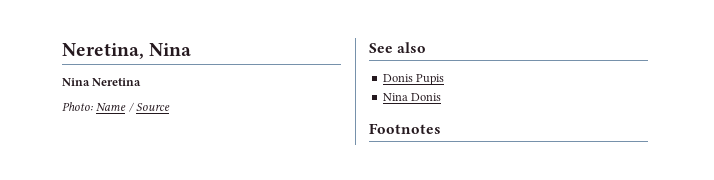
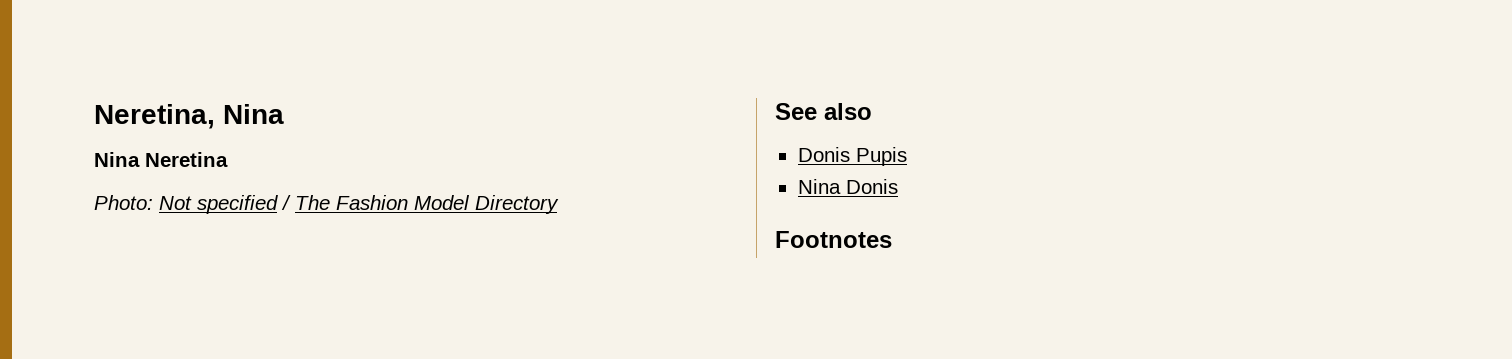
[96,102,171,112] Name / Source -> [159,195,559,214] Not specified / The Fashion Model Directory

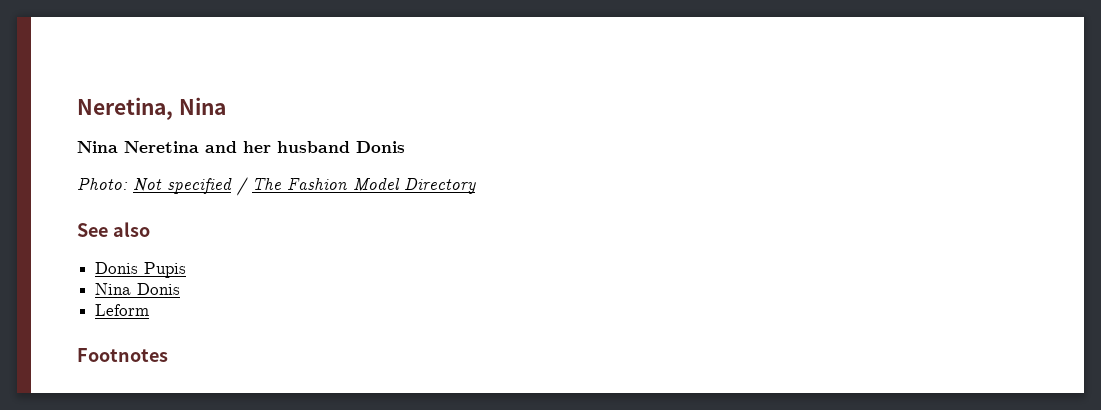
(228, 159) none -> [205,141,405,153] and her husband Donis
(898, 186) none -> [95,304,150,316] // Leform

